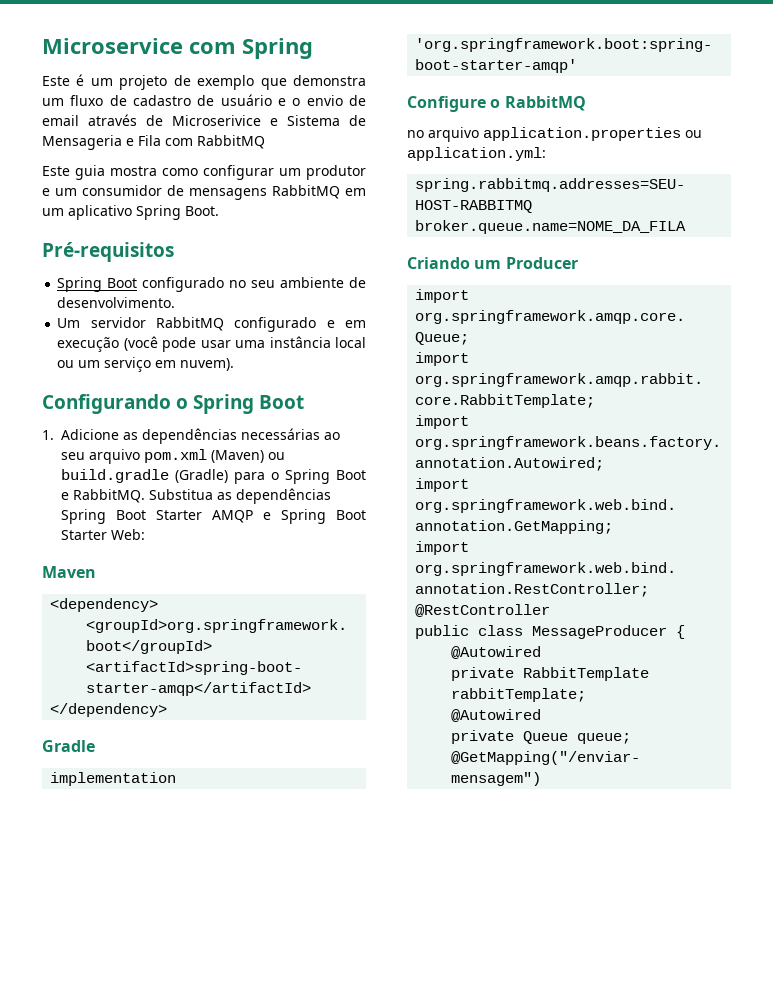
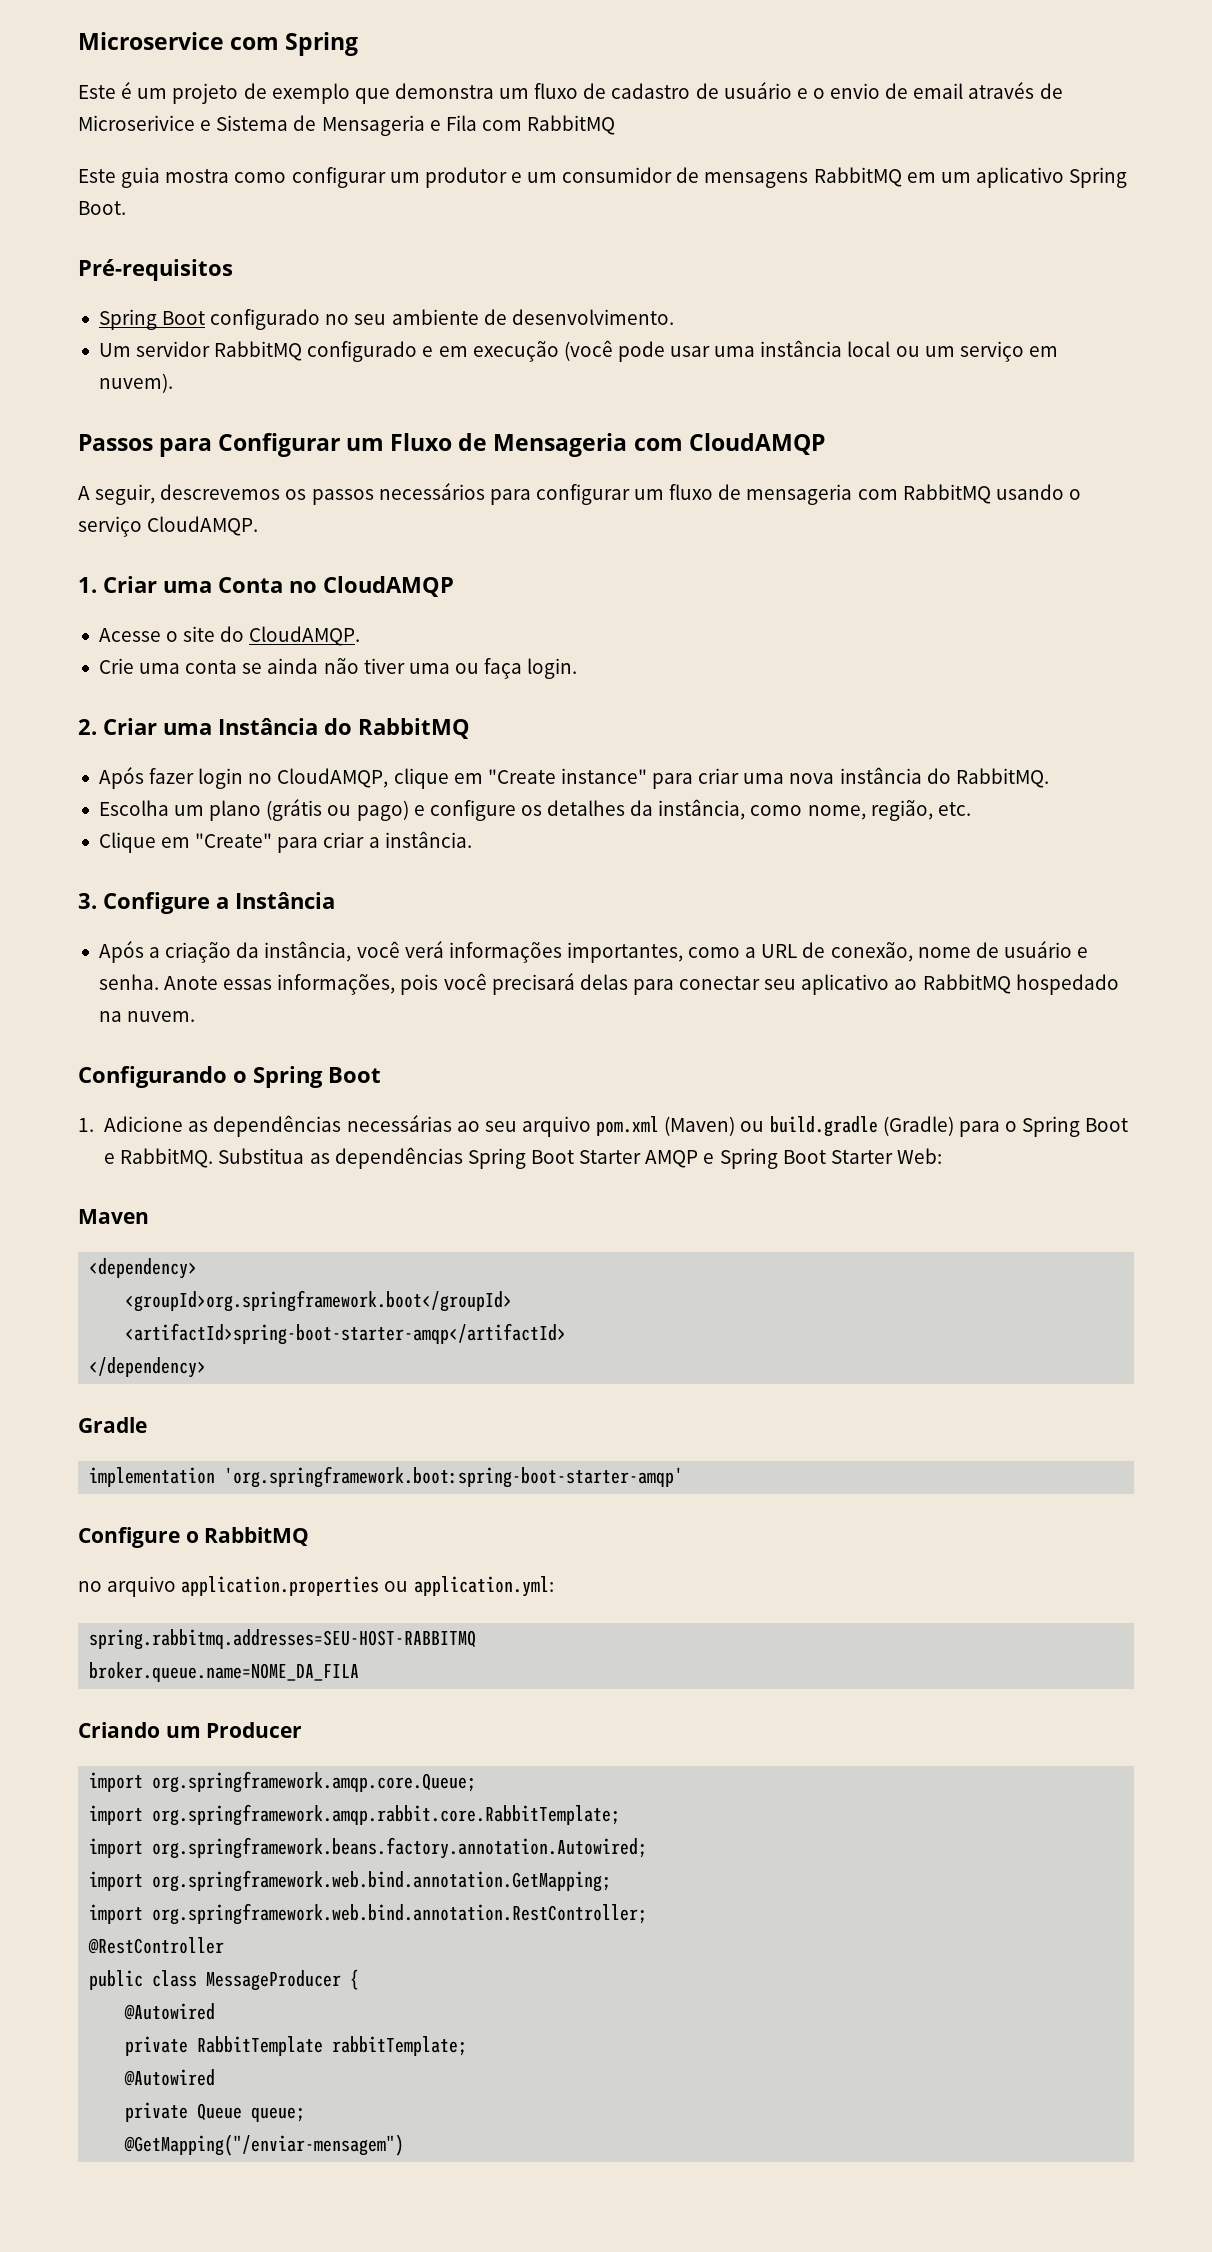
(235, 364) none -> [78,433,825,457] [78,483,1081,505] [78,516,259,537] [78,576,454,597] [98,626,361,646] [98,658,578,679] [78,718,470,739] [98,767,1049,789] [98,799,971,821] [98,831,472,853] [78,892,335,914] [98,941,1089,963] [98,973,1119,995] [98,1011,196,1022] // Passos para Configurar um Fluxo de Mensageria com CloudAMQP // A seguir, descrevemos os passos necessários para configurar um fluxo de mensageria com RabbitMQ usando o serviço CloudAMQP. // 1. Criar uma Conta no CloudAMQP // Acesse o site do CloudAMQP. // Crie uma conta se ainda não tiver uma ou faça login. // 2. Criar uma Instância do RabbitMQ // Após fazer login no CloudAMQP, clique em "Create instance" para criar uma nova instância do RabbitMQ. // Escolha um plano (grátis ou pago) e configure os detalhes da instância, como nome, região, etc. // Clique em "Create" para criar a instância. // 3. Configure a Instância // Após a criação da instância, você verá informações importantes, como a URL de conexão, nome de usuário e senha. Anote essas informações, pois você precisará delas para conectar seu aplicativo ao RabbitMQ hospedado na nuvem.

